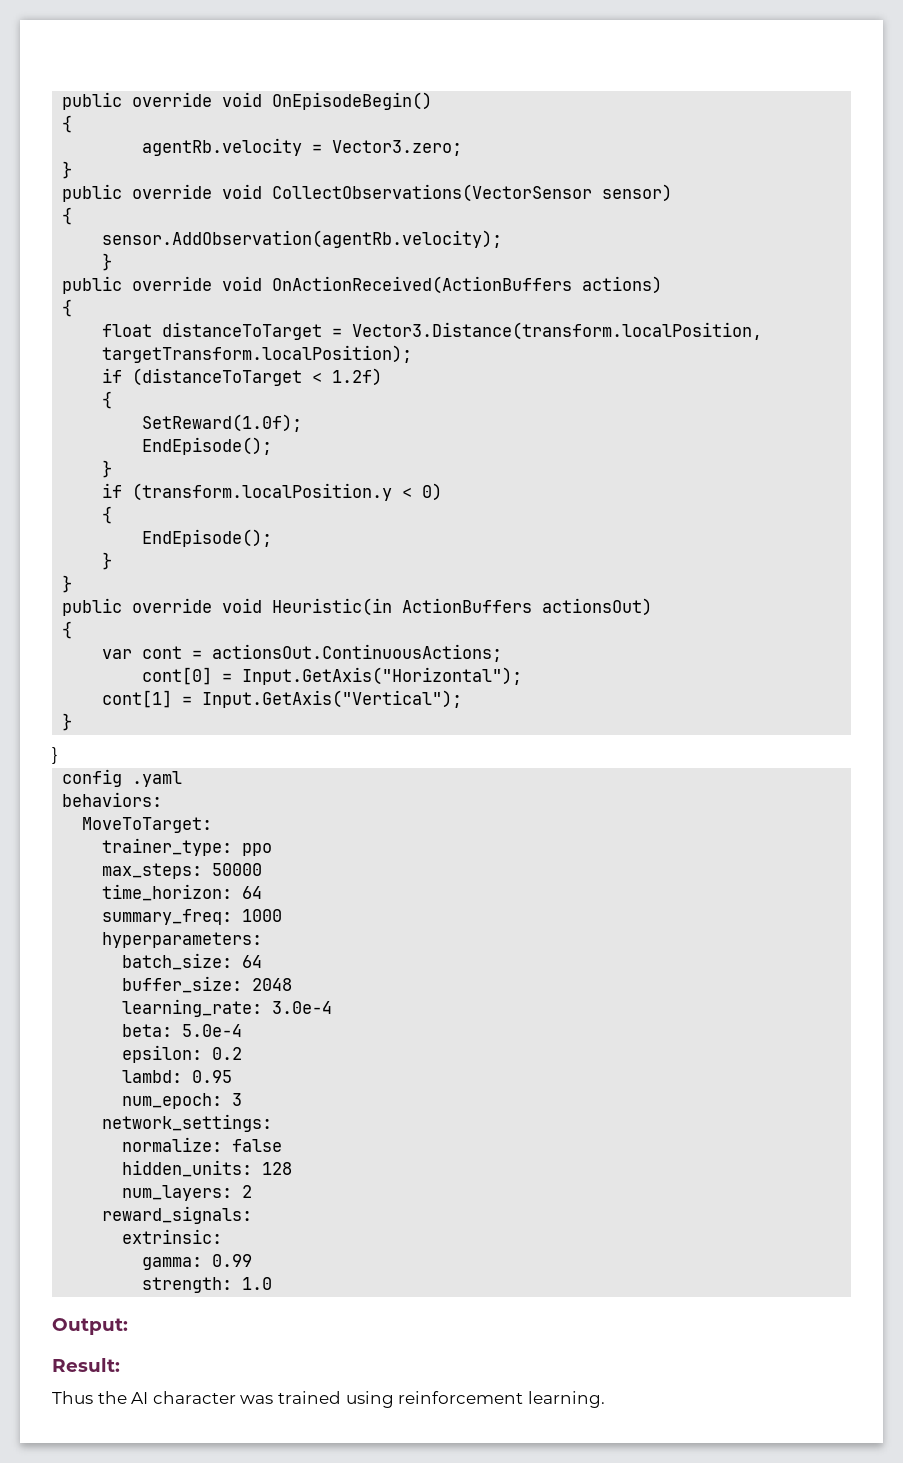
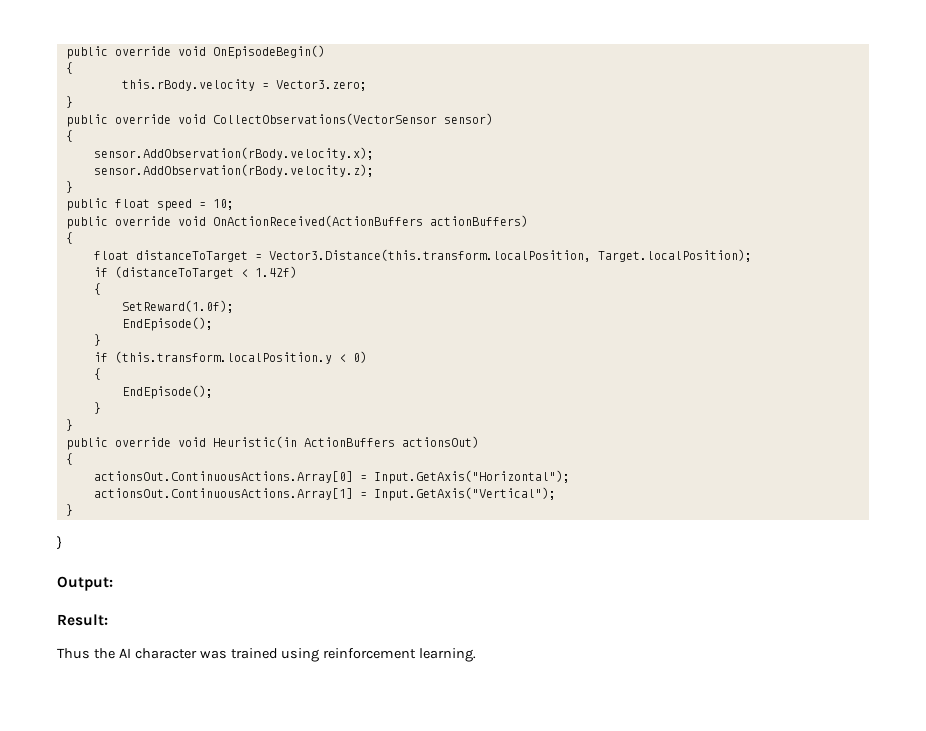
[142,138,303,156] agentRb.velocity -> [121,79,255,91] this.rBody.velocity
[102,230,503,248] [102,253,113,271] sensor.AddObservation(agentRb.velocity); // } -> [93,147,374,160] [93,164,374,177] [65,181,73,193] [65,198,234,211] sensor.AddObservation(rBody.velocity.x); // sensor.AddObservation(rBody.velocity.z); // } // public float speed = 10;
[582,276,663,294] actions) -> [429,215,528,227] actionBuffers)
[352,322,763,340] [102,345,413,363] Vector3.Distance(transform.localPosition, targetTransform.localPosition); -> [268,249,752,262] Vector3.Distance(this.transform.localPosition, Target.localPosition);
[332,368,383,386] 1.2f) -> [254,266,297,278] 1.42f)
[132,483,393,501] (transform.localPosition.y -> [114,351,332,364] (this.transform.localPosition.y
[102,644,503,662] [142,667,213,685] var cont = actionsOut.ContinuousActions; // cont[0] -> [93,471,353,483] actionsOut.ContinuousActions.Array[0]
[102,690,173,708] cont[1] -> [93,488,353,500] actionsOut.ContinuousActions.Array[1]
[62,769,183,787] [62,792,163,807] [82,817,213,833] [102,838,273,856] [102,863,263,879] [102,884,263,901] [102,909,283,925] [102,932,263,948] [122,953,263,970] [122,976,293,993] [122,999,333,1017] [122,1024,243,1037] [122,1045,243,1063] [122,1070,233,1083] [122,1093,243,1109] [102,1114,273,1132] [122,1137,283,1152] [122,1160,293,1177] [122,1185,253,1201] [102,1206,253,1224] [122,1229,223,1244] [142,1254,253,1270] [142,1277,273,1293] // config .yaml // behaviors: // MoveToTarget: // trainer_type: ppo // max_steps: 50000 // time_horizon: 64 // summary_freq: 1000 // hyperparameters: // batch_size: 64 // buffer_size: 2048 // learning_rate: 3.0e-4 // beta: 5.0e-4 // epsilon: 0.2 // lambd: 0.95 // num_epoch: 3 // network_settings: // normalize: false // hidden_units: 128 // num_layers: 2 // reward_signals: // extrinsic: // gamma: 0.99 // strength: 1.0 -> (62, 543) none

